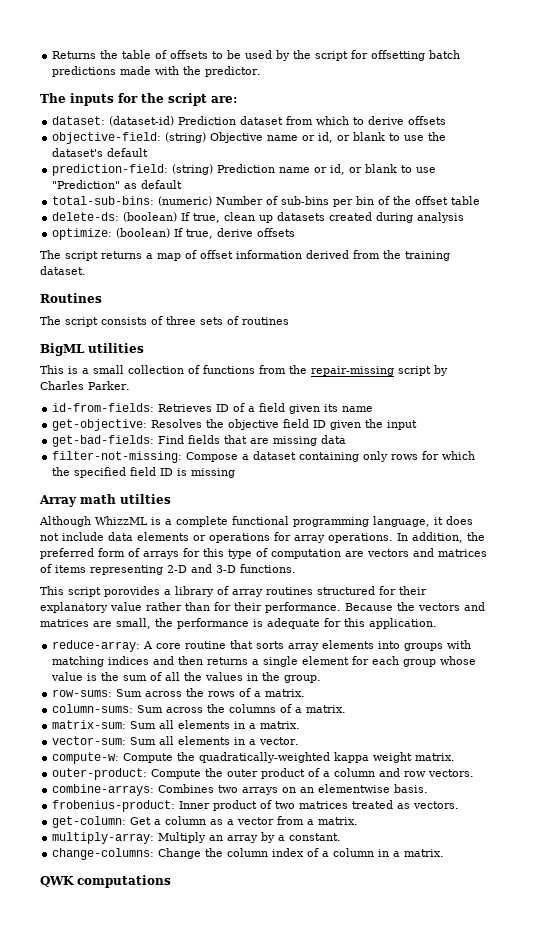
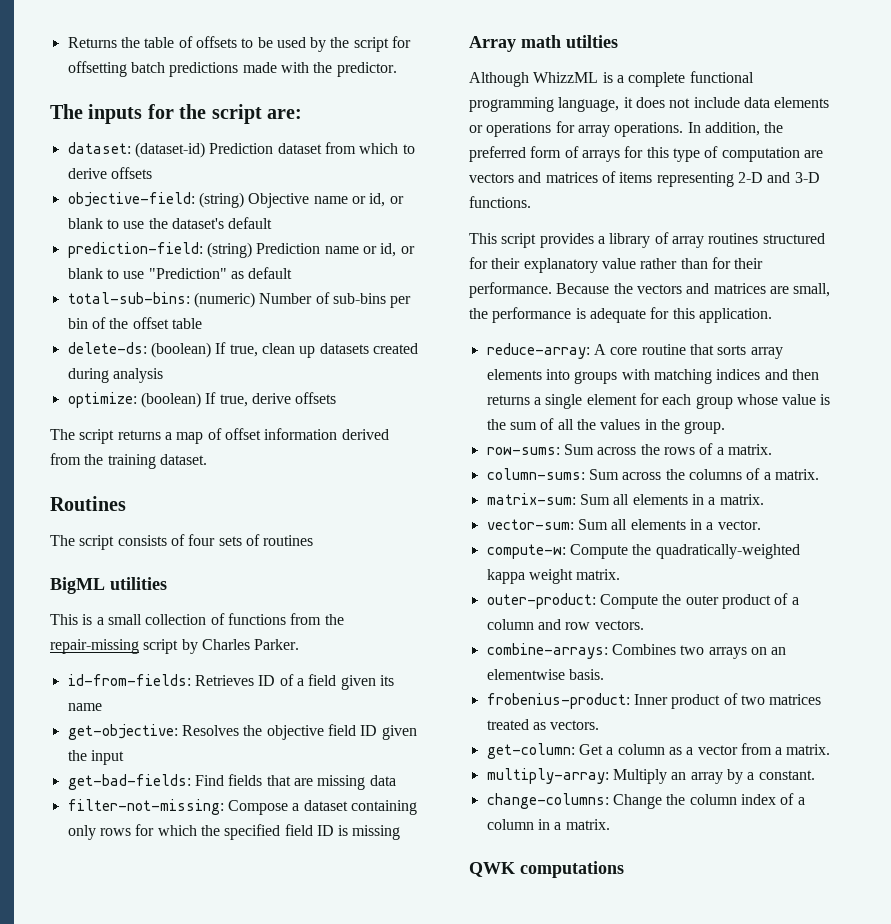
[166,316,196,325] three -> [188,534,216,546] four
[104,586,160,597] porovides -> [539,233,594,248] provides

